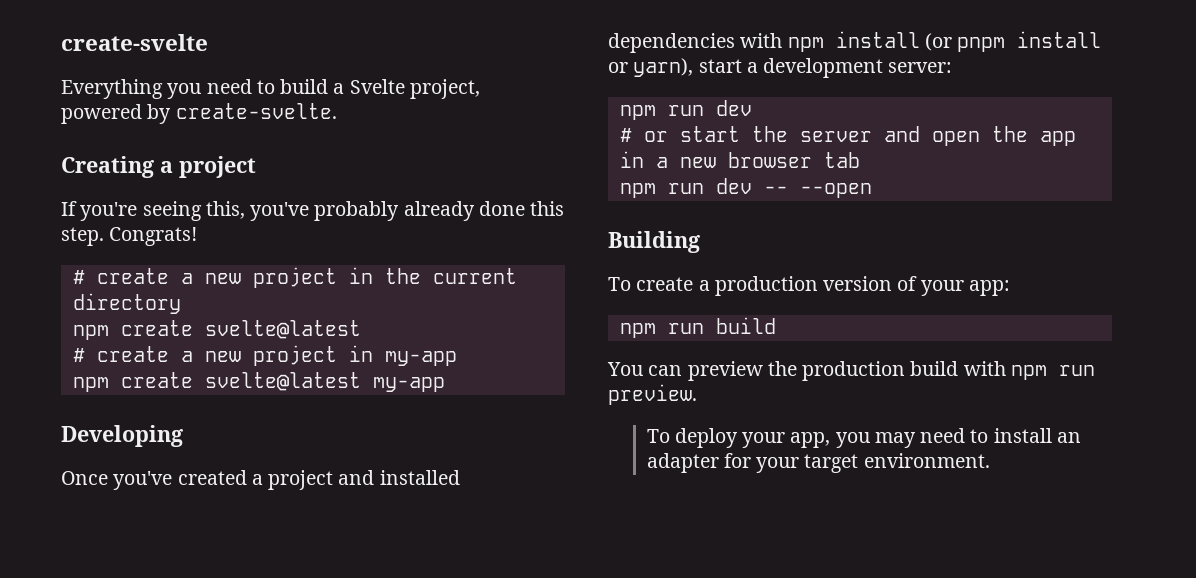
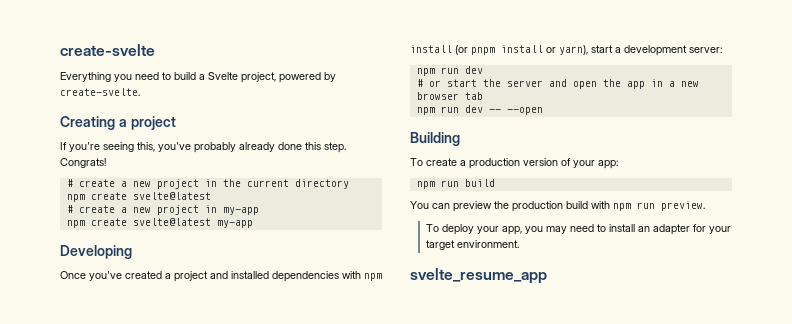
(990, 460) none -> [410,268,547,284] // svelte_resume_app

